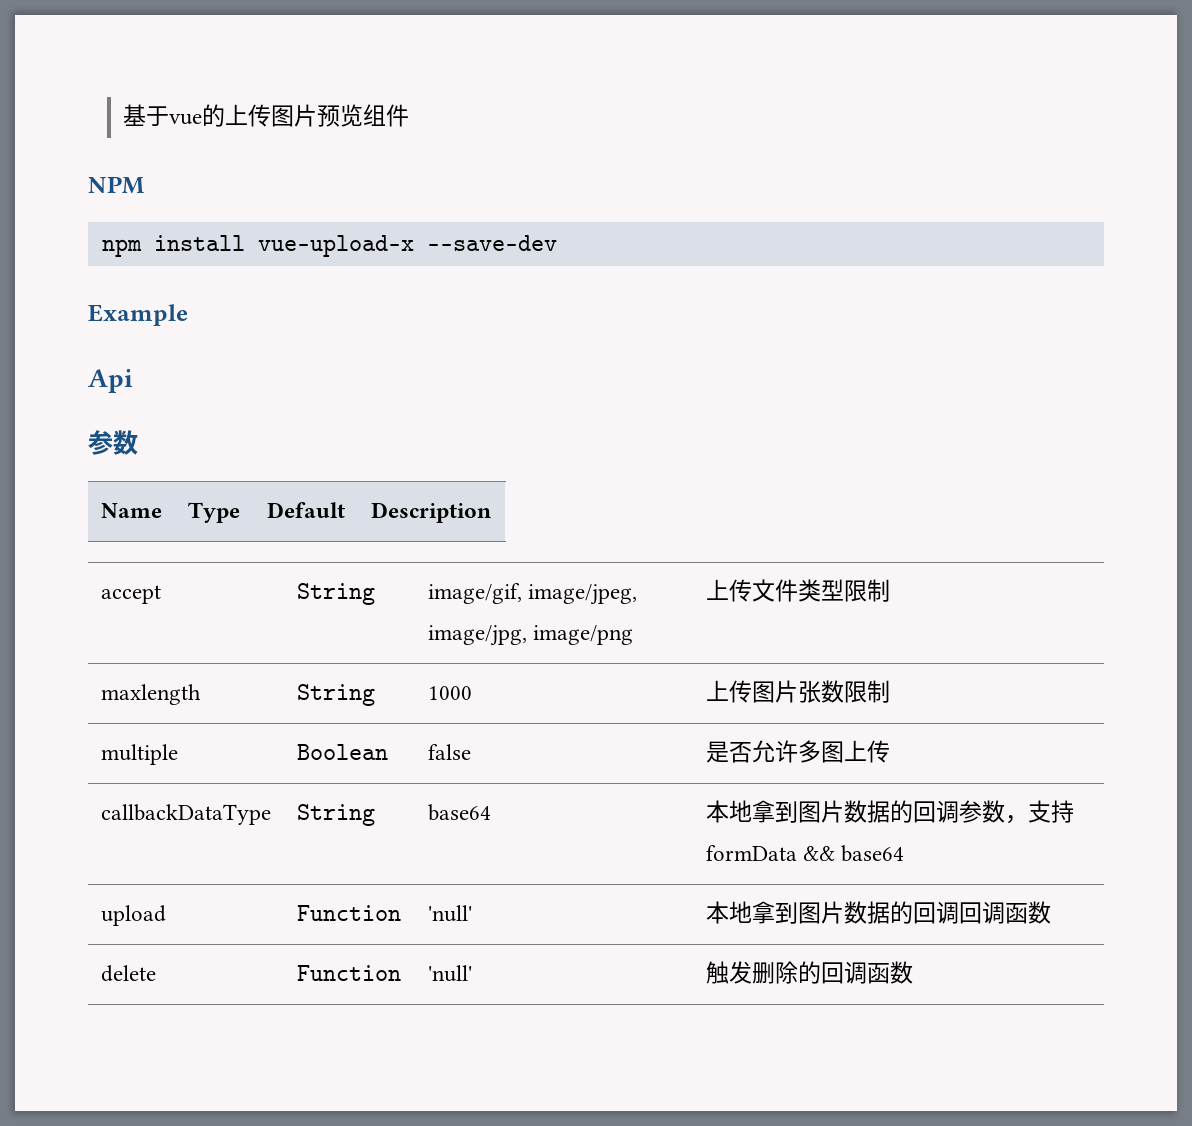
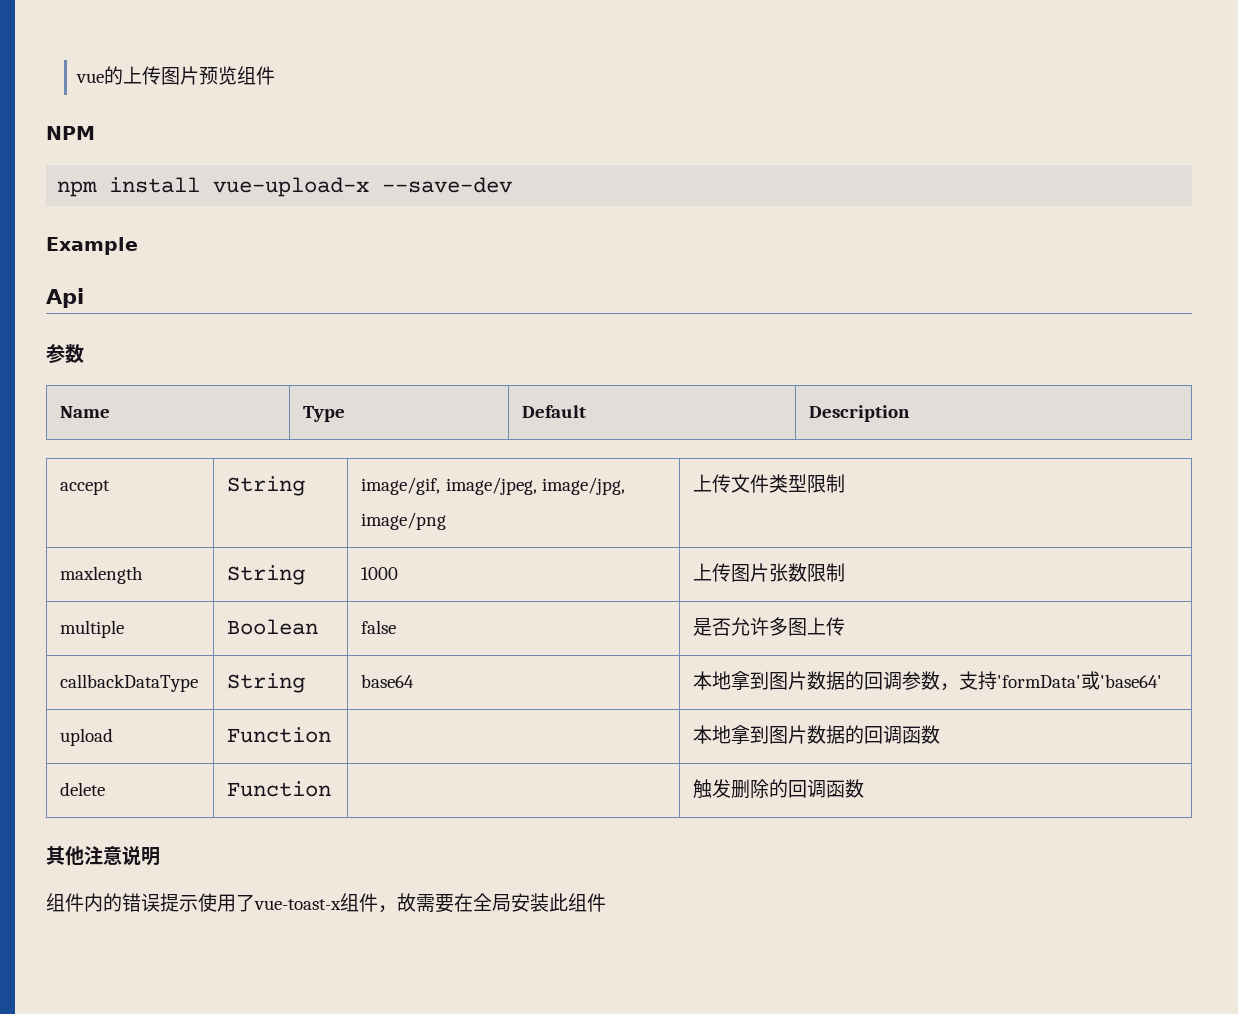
[123,104,170,126] 基于 -> (76, 78) none
[705,845,905,862] formData && base64 -> [997,671,1163,690] 'formData'或'base64'
[427,905,472,922] [705,901,1005,924] 'null' | 本地拿到图片数据的回调回调 -> [693,725,903,745] | 本地拿到图片数据的回调
[427,965,472,982] 'null' -> (332, 789) none
(913, 972) none -> [46,846,160,866] [46,893,606,913] // 其他注意说明 // 组件内的错误提示使用了vue-toast-x组件，故需要在全局安装此组件

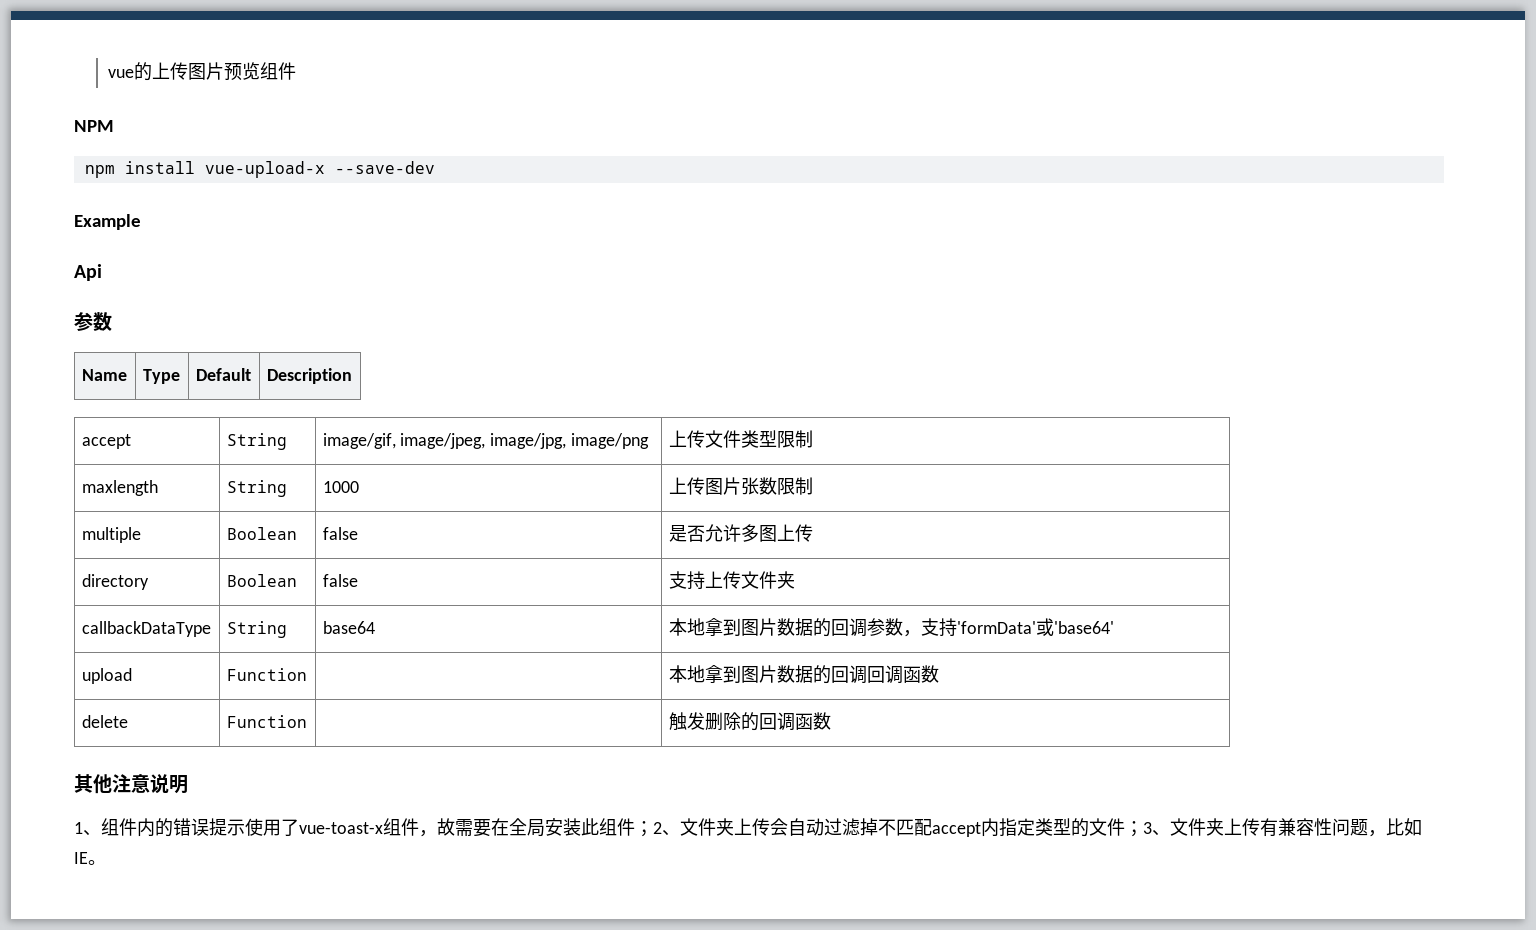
(846, 626) none -> [81,574,149,590] [226,574,297,587] [322,574,358,587] [668,571,795,590] // directory | Boolean | false | 支持上传文件夹
(903, 734) none -> [866,665,903,684] 回调
(160, 856) none -> [74,822,101,836] 1、
(606, 902) none -> [635,818,1422,837] [74,852,106,865] ；2、文件夹上传会自动过滤掉不匹配accept内指定类型的文件；3、文件夹上传有兼容性问题，比如IE。

